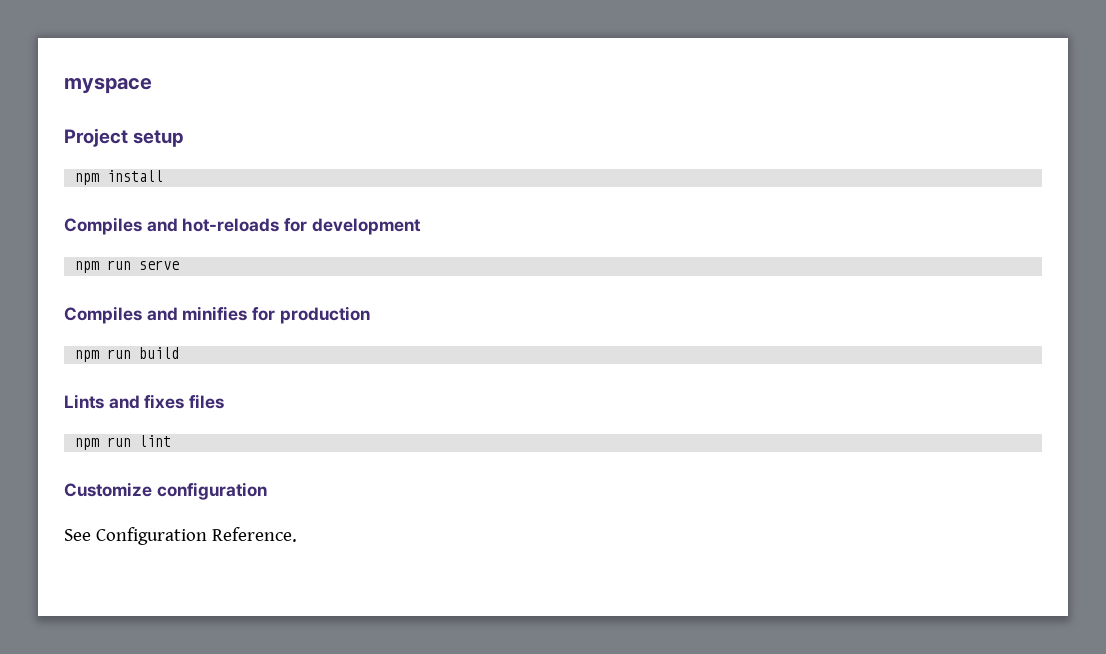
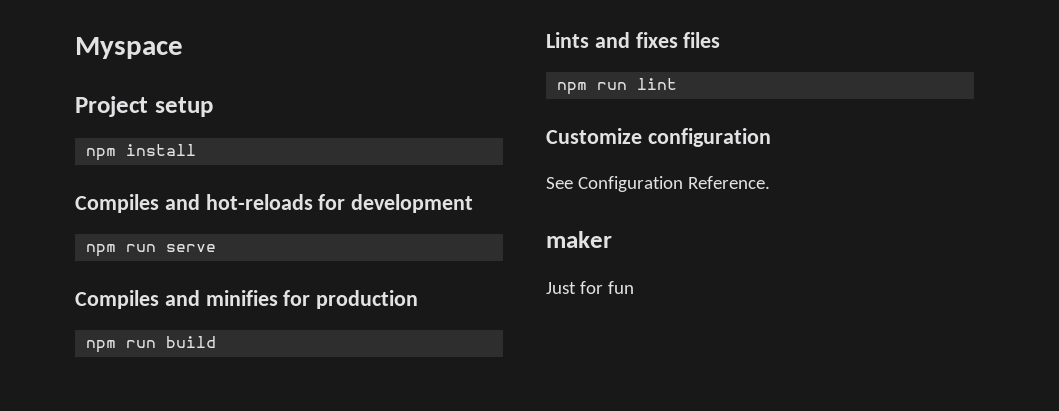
[64,78,152,94] myspace -> [75,37,183,59] Myspace
(297, 534) none -> [546,231,612,248] [546,281,634,294] // maker // Just for fun

